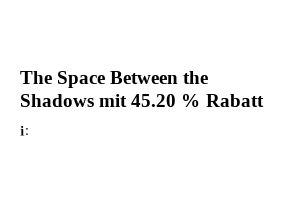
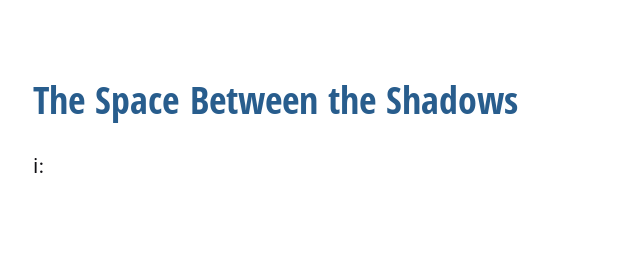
[99,94,264,107] mit 45.20 % Rabatt -> (519, 99) none

